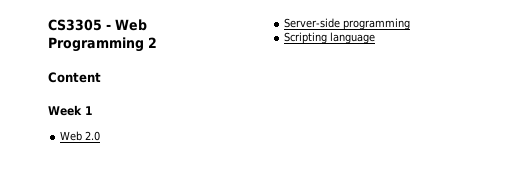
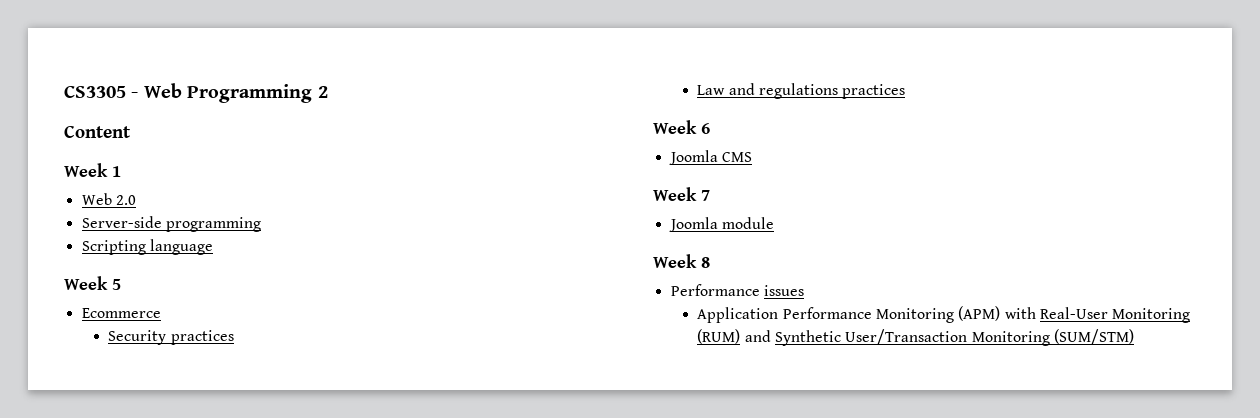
(376, 38) none -> [64,276,121,290] [81,308,161,318] [108,330,234,345] [697,83,906,99] [653,120,710,134] [668,150,752,165] [653,187,710,201] [668,217,774,232] [653,254,710,268] [670,284,804,296] [697,306,1191,323] [697,329,1135,346] // Week 5 // Ecommerce // Security practices // Law and regulations practices // Week 6 // Joomla CMS // Week 7 // Joomla module // Week 8 // Performance issues // Application Performance Monitoring (APM) with Real-User Monitoring (RUM) and Synthetic User/Transaction Monitoring (SUM/STM)

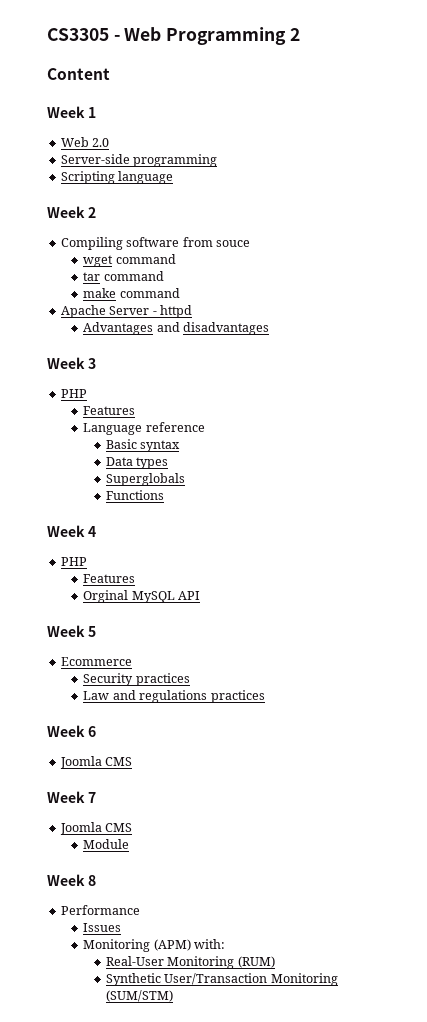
(213, 247) none -> [47,206,96,218] [60,237,250,250] [83,254,176,267] [83,271,164,281] [83,288,180,298] [60,305,192,318] [83,322,270,335] [47,357,96,369] [60,389,87,398] [83,406,136,415] [83,422,205,435] [106,439,181,452] [106,457,169,469] [106,473,186,486] [106,490,165,500] [47,525,96,537] [60,557,87,566] [83,574,136,583] [83,590,201,603] // Week 2 // Compiling software from souce // wget command // tar command // make command // Apache Server - httpd // Advantages and disadvantages // Week 3 // PHP // Features // Language reference // Basic syntax // Data types // Superglobals // Functions // Week 4 // PHP // Features // Orginal MySQL API
[721,217,774,229] module -> [105,823,133,832] [83,839,130,849] CMS // Module
[763,285,804,296] [697,307,872,323] issues // Application Performance -> [83,923,122,932] // Issues //
[1004,307,1036,319] with -> [194,939,226,949] with: //
[744,330,771,342] and -> (275, 962) //

